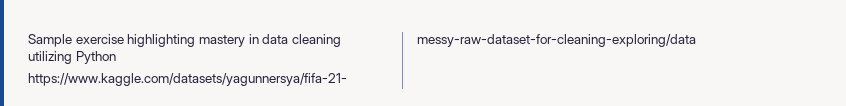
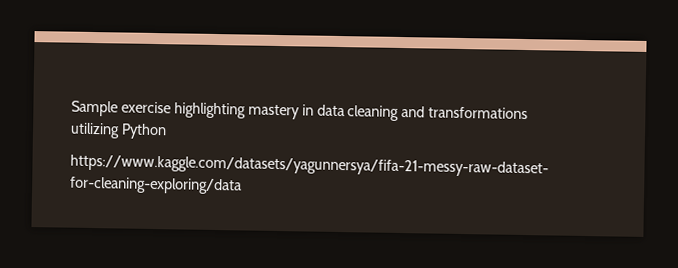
(341, 40) none -> [401,106,529,120] and transformations

